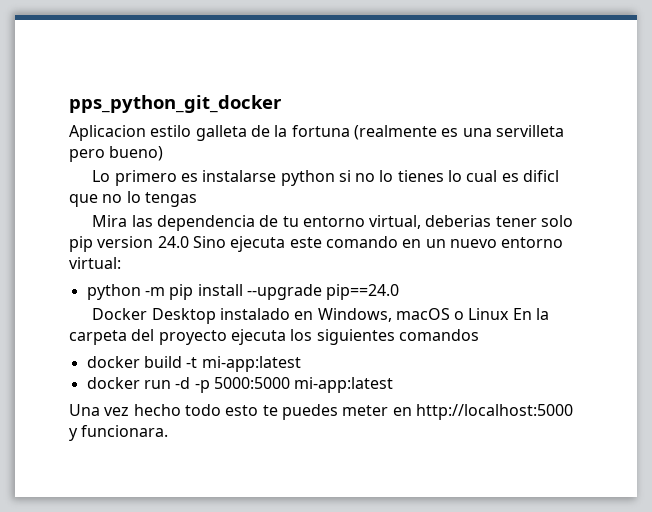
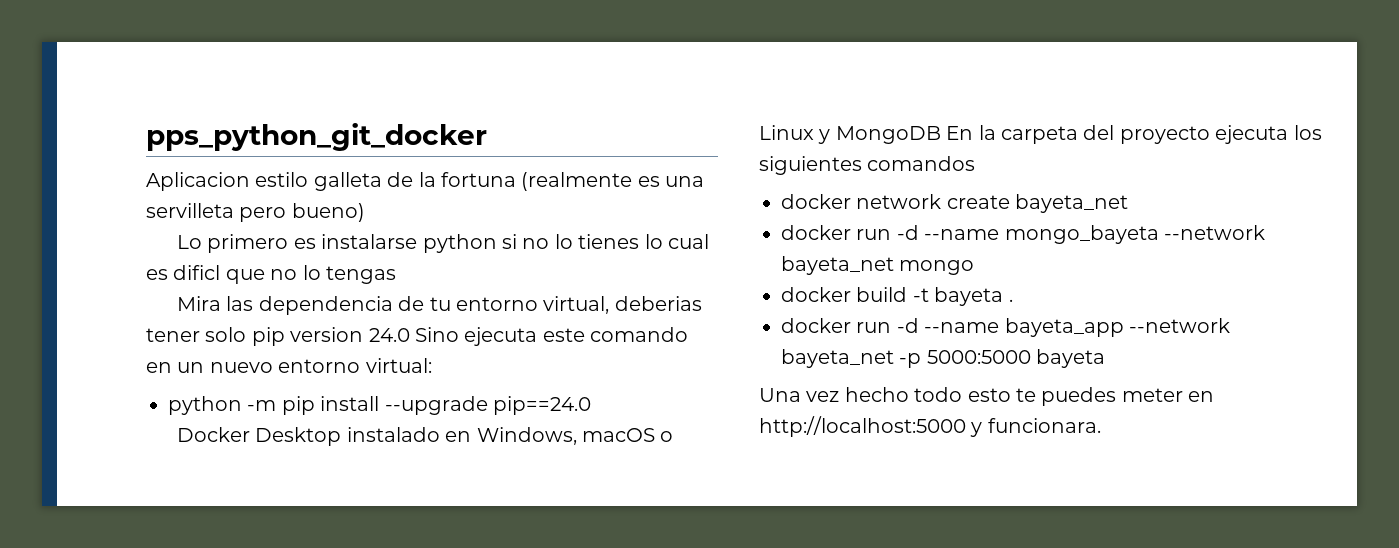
(510, 314) none -> [818,126,941,144] y MongoDB
[143,356,301,372] [86,377,191,389] build -t mi-app:latest // docker run -d -> [856,194,1129,213] [781,225,1265,244] [781,256,975,275] [781,287,1013,306] [781,318,1230,337] [781,349,894,368] network create bayeta_net // docker run -d --name mongo_bayeta --network bayeta_net mongo // docker build -t bayeta . // docker run -d --name bayeta_app --network bayeta_net
[294,377,394,393] mi-app:latest -> [1036,349,1106,368] bayeta

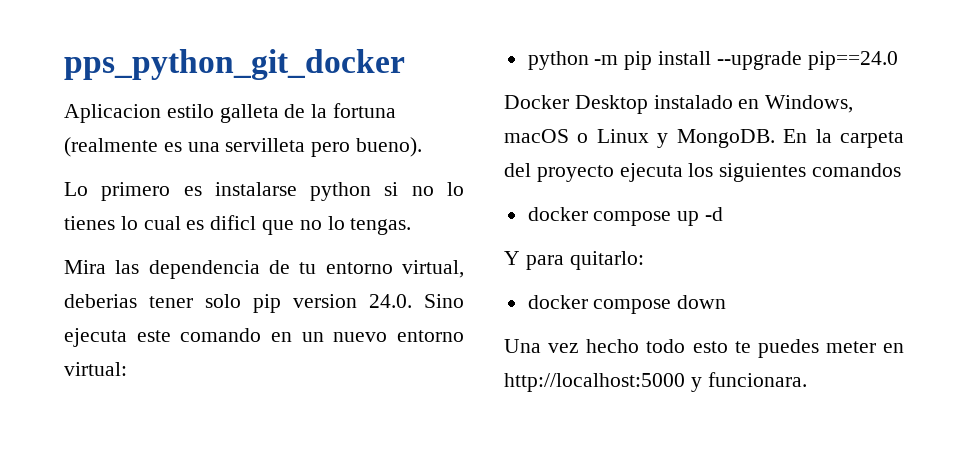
[291,203,365,222] bueno) -> [356,137,423,157] bueno).
[326,266,396,284] tengas -> [350,218,412,235] tengas.
[368,328,410,342] 24.0 -> [369,294,412,308] 24.0.
[835,126,941,144] MongoDB -> [676,129,775,148] MongoDB.
[856,194,1129,213] [781,225,1265,244] [781,256,975,275] [781,287,1013,306] [781,318,1230,337] [781,349,1106,368] network create bayeta_net // docker run -d --name mongo_bayeta --network bayeta_net mongo // docker build -t bayeta . // docker run -d --name bayeta_app --network bayeta_net -p 5000:5000 bayeta -> [593,207,724,226] [504,251,644,270] [527,295,727,314] compose up -d // Y para quitarlo: // docker compose down

